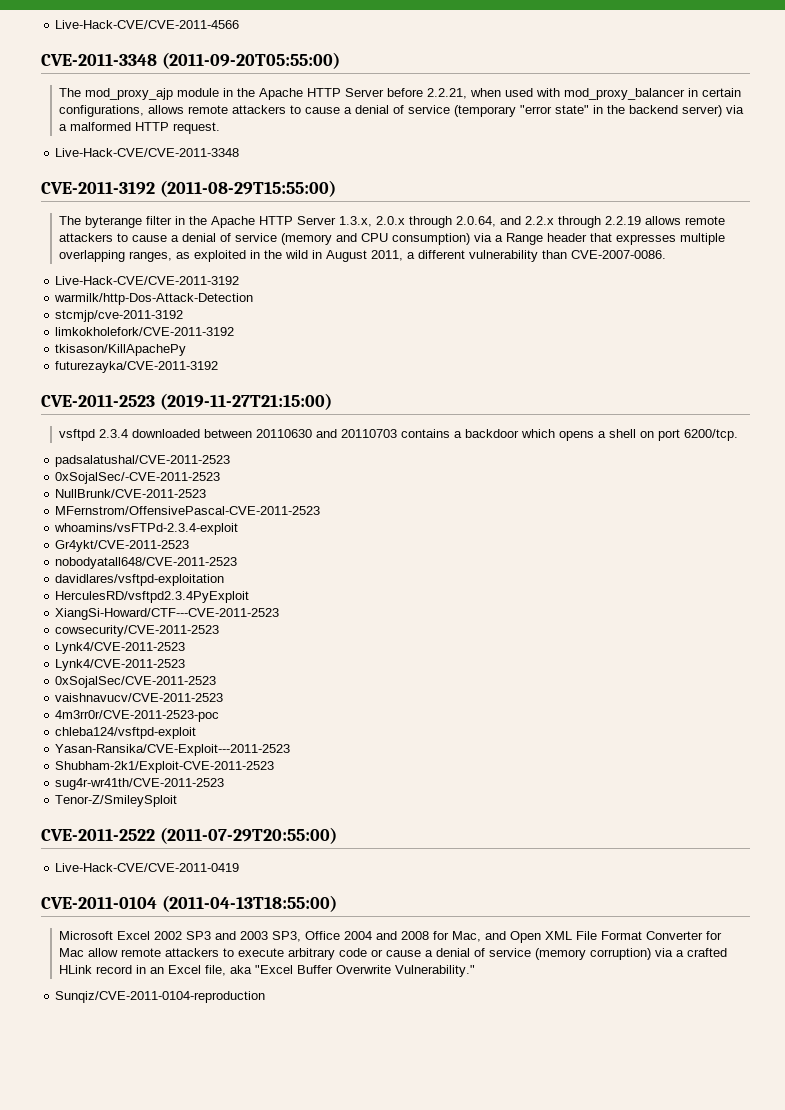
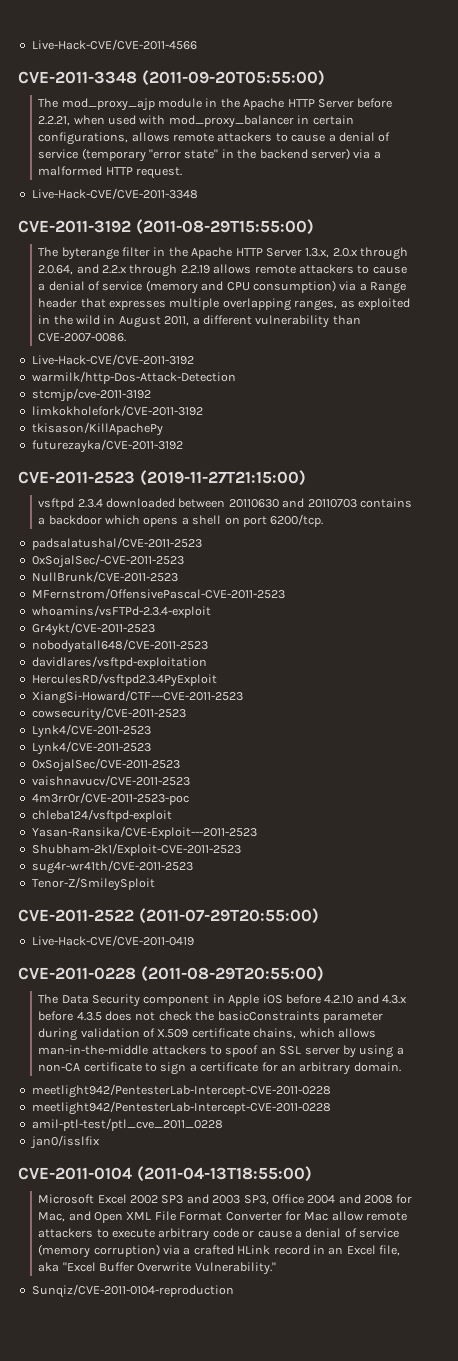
(240, 867) none -> [18,966,324,982] [38,994,408,1007] [38,1011,383,1023] [38,1028,376,1041] [38,1045,404,1058] [38,1062,401,1075] [31,1084,331,1098] [31,1101,331,1115] [31,1118,223,1131] [29,1135,100,1149] // CVE-2011-0228 (2011-08-29T20:55:00) // The Data Security component in Apple iOS before 4.2.10 and 4.3.x before 4.3.5 does not check the basicConstraints parameter during validation of X.509 certificate chains, which allows man-in-the-middle attackers to spoof an SSL server by using a non-CA certificate to sign a certificate for an arbitrary domain. // meetlight942/PentesterLab-Intercept-CVE-2011-0228 // meetlight942/PentesterLab-Intercept-CVE-2011-0228 // amil-ptl-test/ptl_cve_2011_0228 // jan0/isslfix

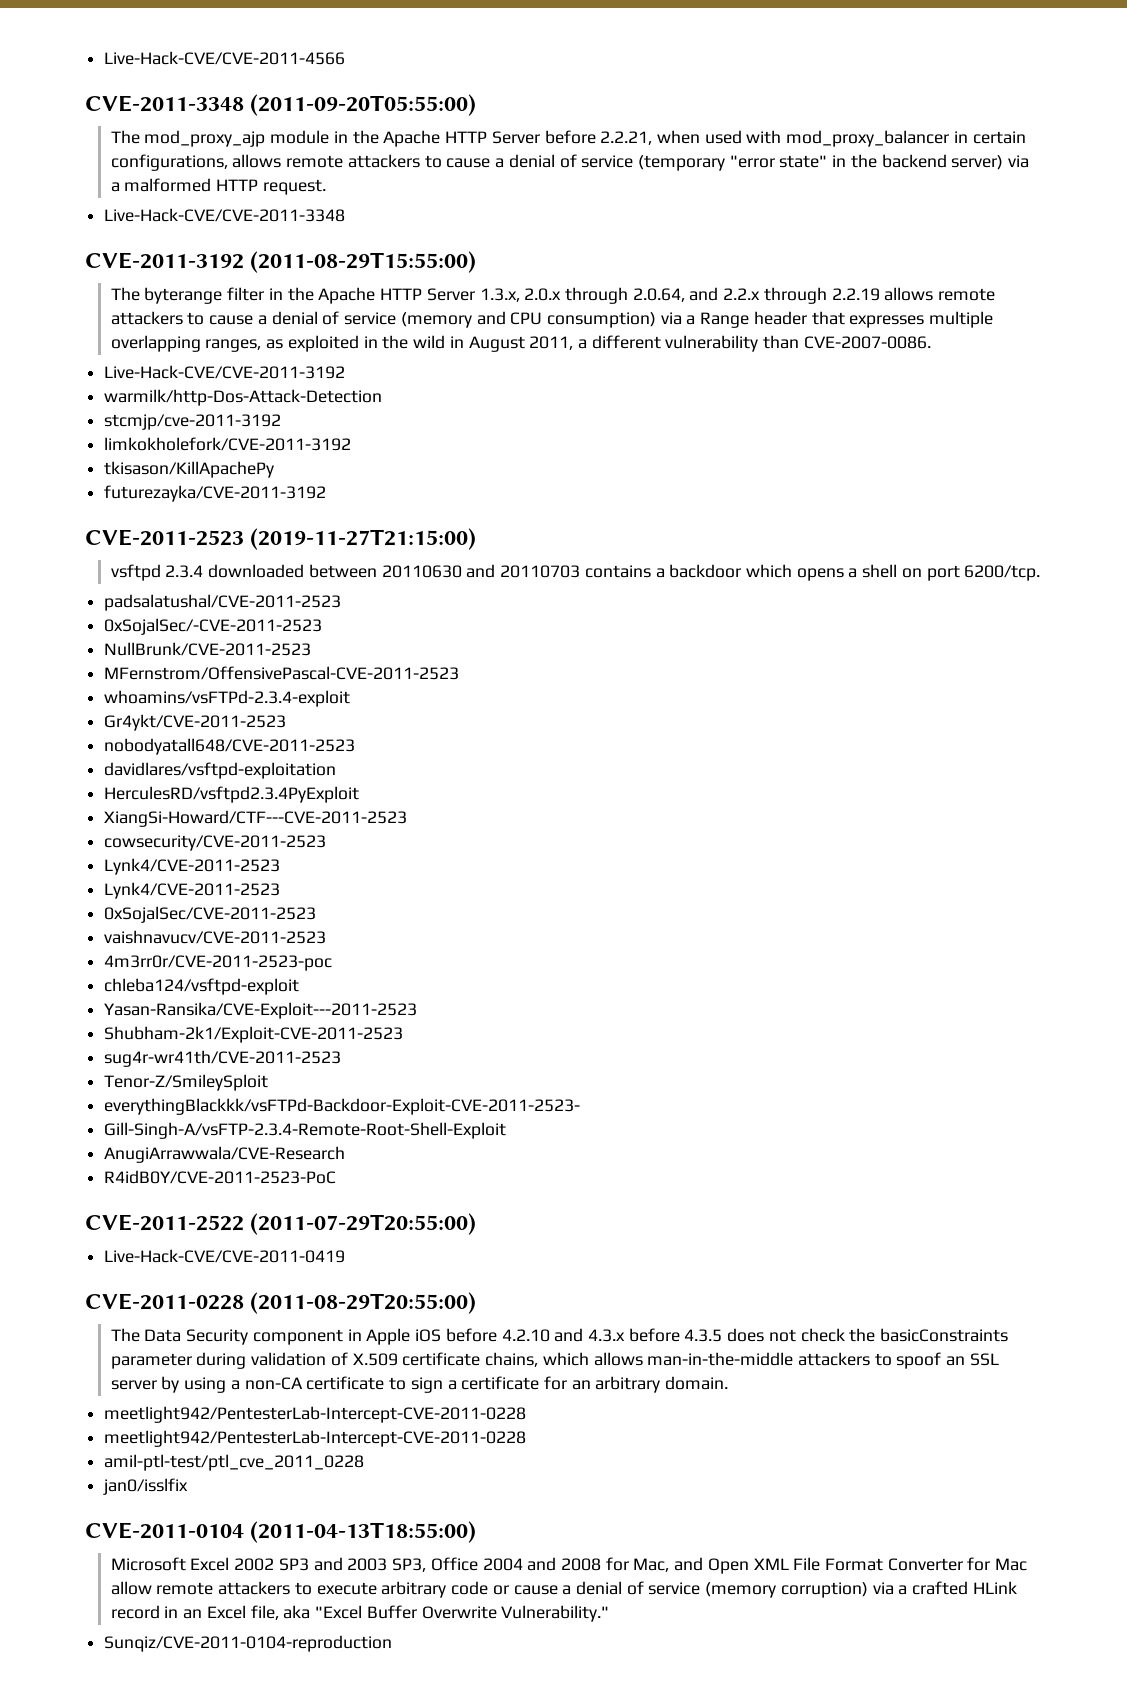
(155, 884) none -> [104,1098,581,1115] [104,1122,507,1139] [104,1146,346,1163] [104,1170,337,1184] // everythingBlackkk/vsFTPd-Backdoor-Exploit-CVE-2011-2523- // Gill-Singh-A/vsFTP-2.3.4-Remote-Root-Shell-Exploit // AnugiArrawwala/CVE-Research // R4idB0Y/CVE-2011-2523-PoC

